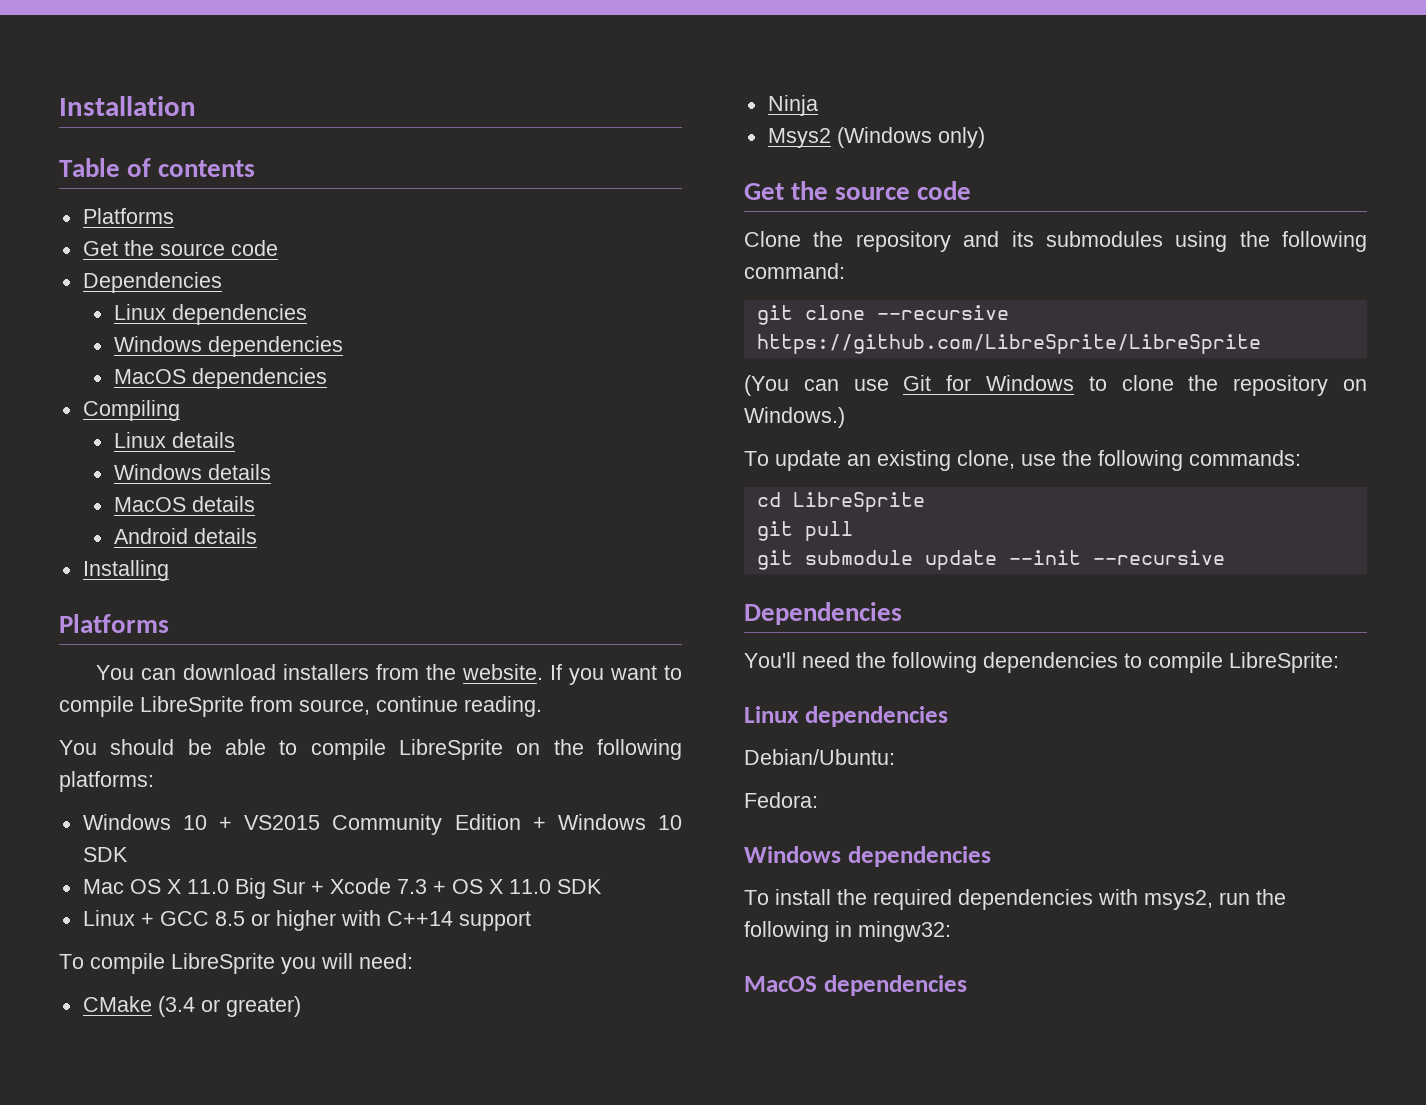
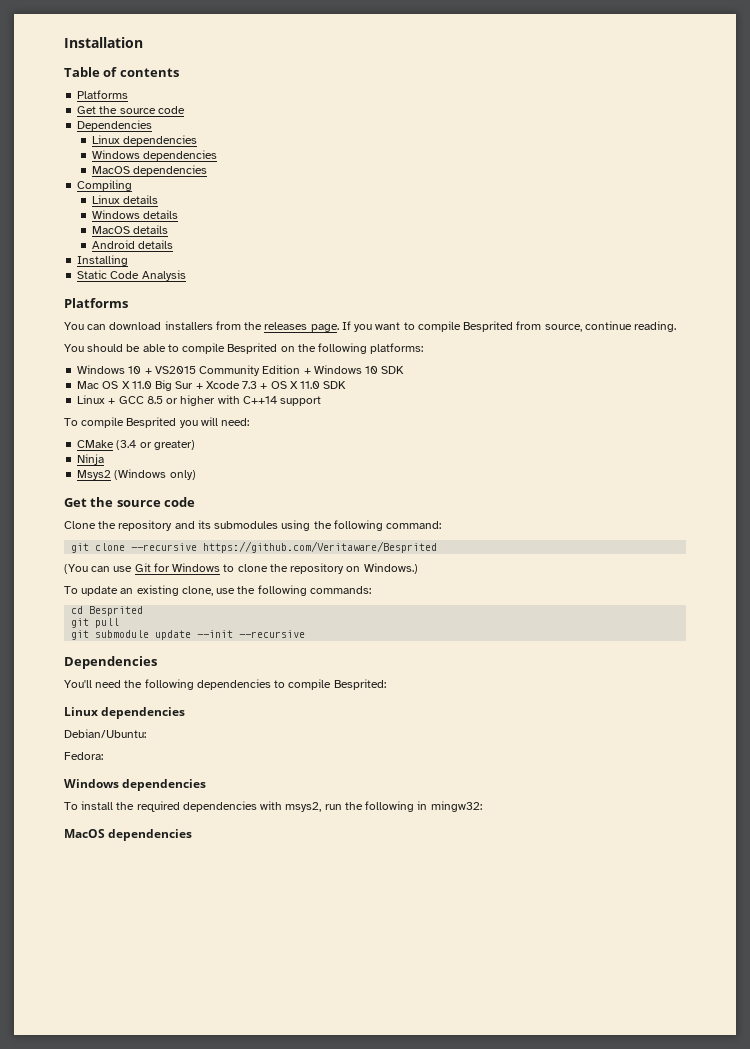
(169, 570) none -> [77,270,186,281] // Static Code Analysis
[462,664,544,680] website. -> [264,322,339,332] releases page.
[140,696,244,717] LibreSprite -> [463,321,514,332] Besprited
[399,739,503,760] LibreSprite -> [227,343,278,354] Besprited
[171,953,275,974] LibreSprite -> [126,417,177,428] Besprited
[756,334,1261,354] https://github.com/LibreSprite/LibreSprite -> [203,541,438,553] https://github.com/Veritaware/Besprited
[792,492,925,512] LibreSprite -> [89,606,144,616] Besprited
[1229,652,1339,673] LibreSprite: -> [333,679,386,690] Besprited:

